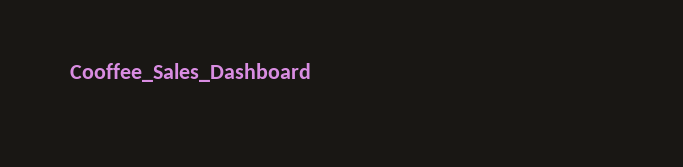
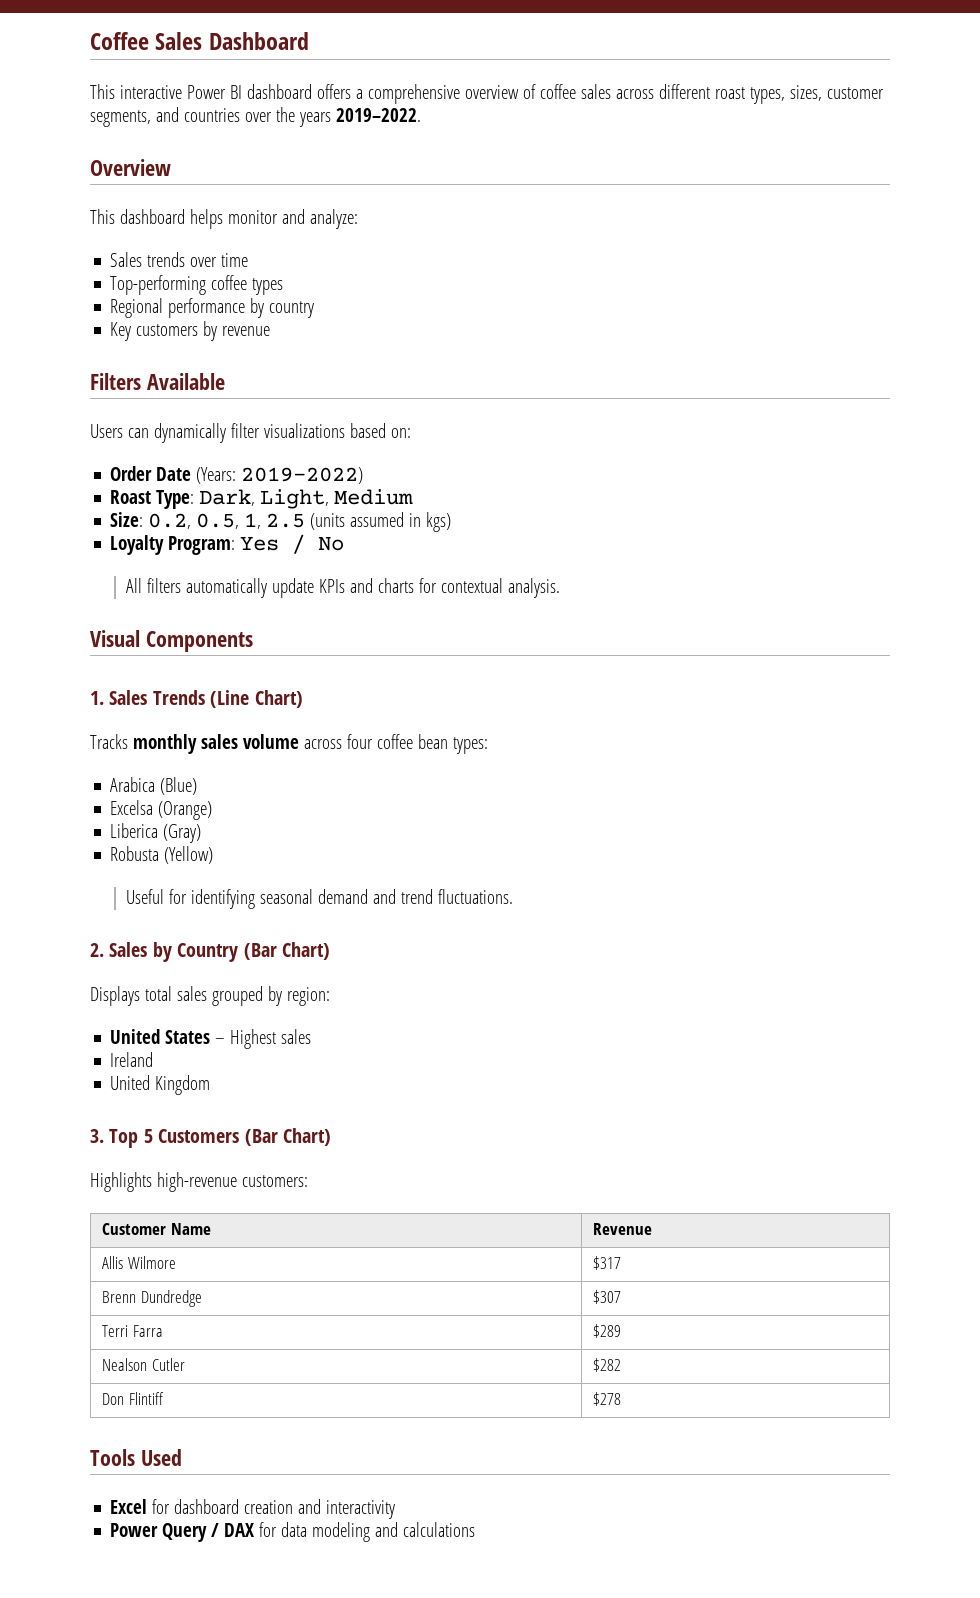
[70,63,311,82] Cooffee_Sales_Dashboard -> [90,32,309,50] [90,84,884,104] [90,107,421,127] [90,159,171,176] [90,209,358,229] [110,252,249,267] [110,275,284,295] [110,298,315,318] [110,321,271,341] [90,373,225,390] [90,423,411,443] [110,466,364,484] [110,489,414,509] [110,512,452,532] [110,534,345,555] [126,578,561,598] [90,630,253,652] [90,690,303,708] [90,734,488,754] [110,777,198,795] [110,800,213,820] [110,823,202,843] [110,846,214,864] [126,889,514,909] [90,942,330,962] [90,986,330,1006] [110,1029,312,1049] [110,1052,154,1067] [110,1075,211,1095] [90,1128,331,1148] [90,1172,308,1192] [102,1223,211,1235] [593,1223,653,1235] [102,1256,176,1269] [593,1256,622,1270] [102,1290,202,1307] [593,1290,622,1304] [102,1325,163,1337] [593,1324,622,1338] [102,1358,185,1371] [593,1358,622,1372] [102,1392,164,1405] [593,1392,622,1406] [90,1449,182,1466] [110,1499,396,1519] [110,1522,476,1542] Coffee Sales Dashboard // This interactive Power BI dashboard offers a comprehensive overview of coffee sales across different roast types, sizes, customer segments, and countries over the years 2019–2022. // Overview // This dashboard helps monitor and analyze: // Sales trends over time // Top-performing coffee types // Regional performance by country // Key customers by revenue // Filters Available // Users can dynamically filter visualizations based on: // Order Date (Years: 2019–2022) // Roast Type: Dark, Light, Medium // Size: 0.2, 0.5, 1, 2.5 (units assumed in kgs) // Loyalty Program: Yes / No // All filters automatically update KPIs and charts for contextual analysis. // Visual Components // 1. Sales Trends (Line Chart) // Tracks monthly sales volume across four coffee bean types: // Arabica (Blue) // Excelsa (Orange) // Liberica (Gray) // Robusta (Yellow) // Useful for identifying seasonal demand and trend fluctuations. // 2. Sales by Country (Bar Chart) // Displays total sales grouped by region: // United States – Highest sales // Ireland // United Kingdom // 3. Top 5 Customers (Bar Chart) // Highlights high-revenue customers: // Customer Name | Revenue // Allis Wilmore | $317 // Brenn Dundredge | $307 // Terri Farra | $289 // Nealson Cutler | $282 // Don Flintiff | $278 // Tools Used // Excel for dashboard creation and interactivity // Power Query / DAX for data modeling and calculations

